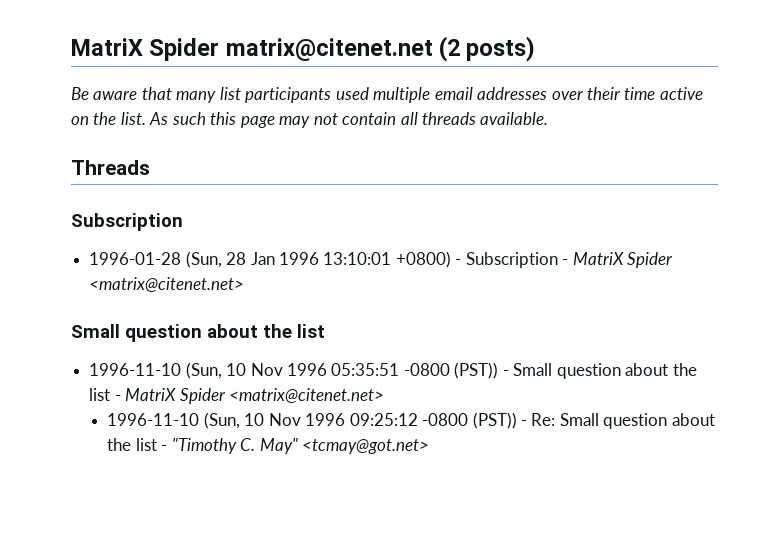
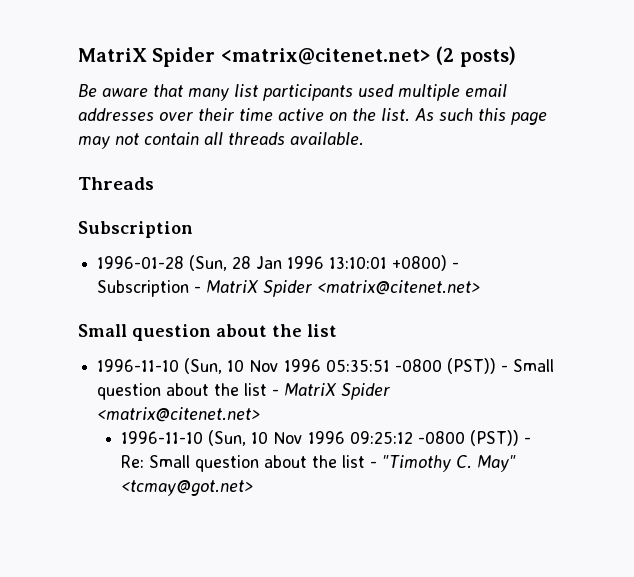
[71,38,433,61] MatriX Spider matrix@citenet.net -> [78,47,431,67] MatriX Spider <matrix@citenet.net>

